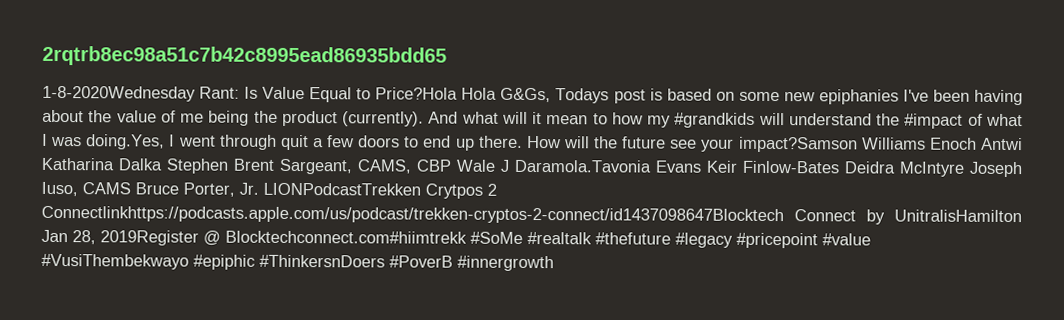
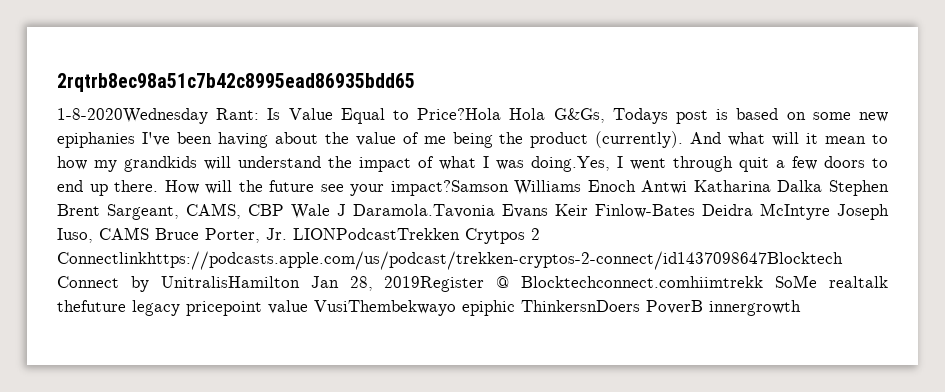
[674,112,756,128] #grandkids -> [124,156,197,172] grandkids
[904,113,964,129] #impact -> [359,157,411,172] impact
[225,230,871,249] [41,253,554,272] Blocktechconnect.com#hiimtrekk #SoMe #realtalk #thefuture #legacy #pricepoint #value #VusiThembekwayo #epiphic #ThinkersnDoers #PoverB #innergrowth -> [521,275,889,288] [57,300,801,316] Blocktechconnect.comhiimtrekk SoMe realtalk thefuture legacy pricepoint value VusiThembekwayo epiphic ThinkersnDoers PoverB innergrowth

